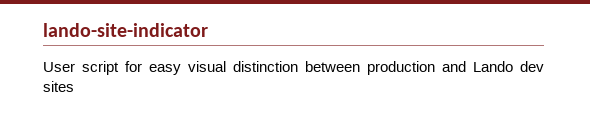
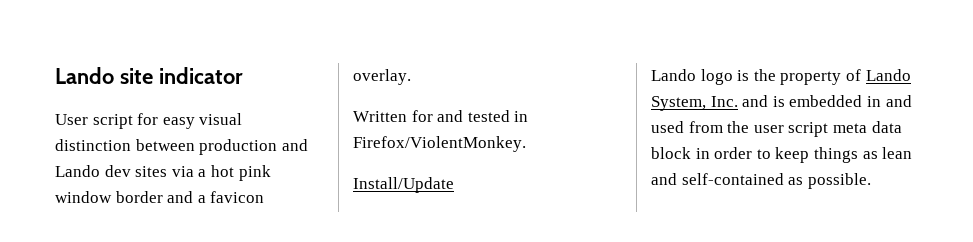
[43,23,208,37] lando-site-indicator -> [55,67,243,84] Lando site indicator
(74, 86) none -> [171,165,271,181] [55,191,265,203] [353,69,411,85] [353,110,529,122] [353,136,526,152] [353,177,454,193] [651,69,911,85] [651,95,912,111] [651,121,902,137] [651,147,913,163] [651,173,871,189] via a hot pink window border and a favicon overlay. // Written for and tested in Firefox/ViolentMonkey. // Install/Update // Lando logo is the property of Lando System, Inc. and is embedded in and used from the user script meta data block in order to keep things as lean and self-contained as possible.

